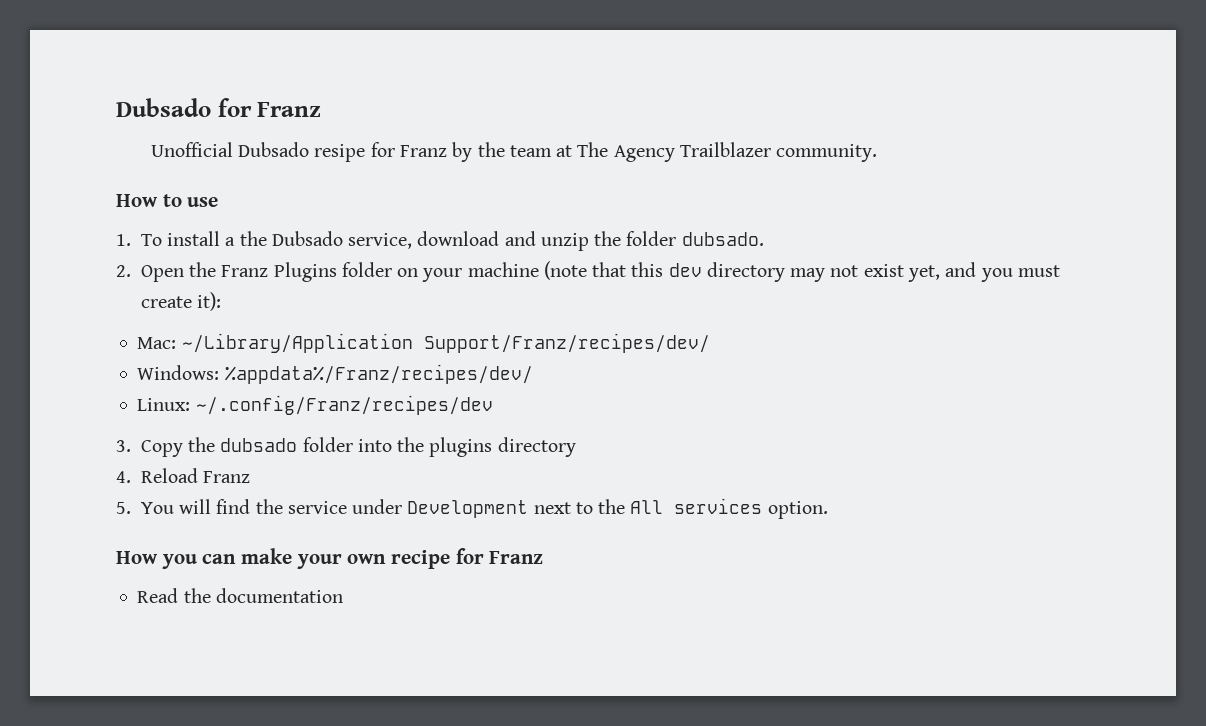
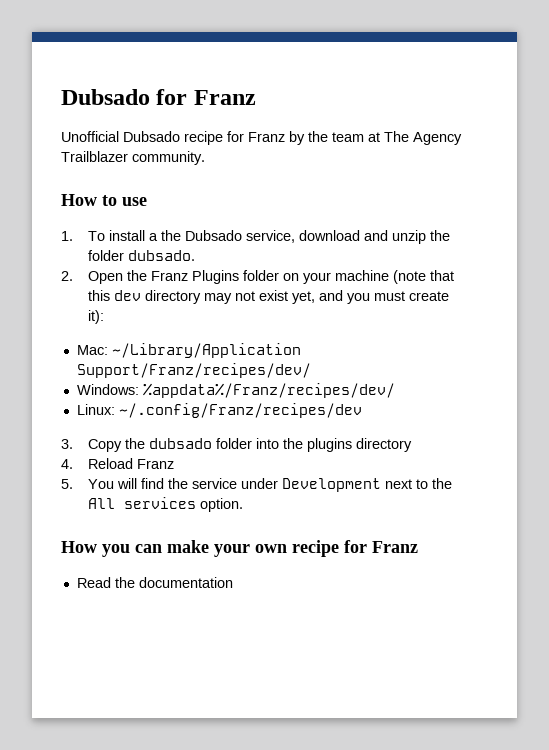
[314,144,366,162] resipe -> [184,131,223,145] recipe

